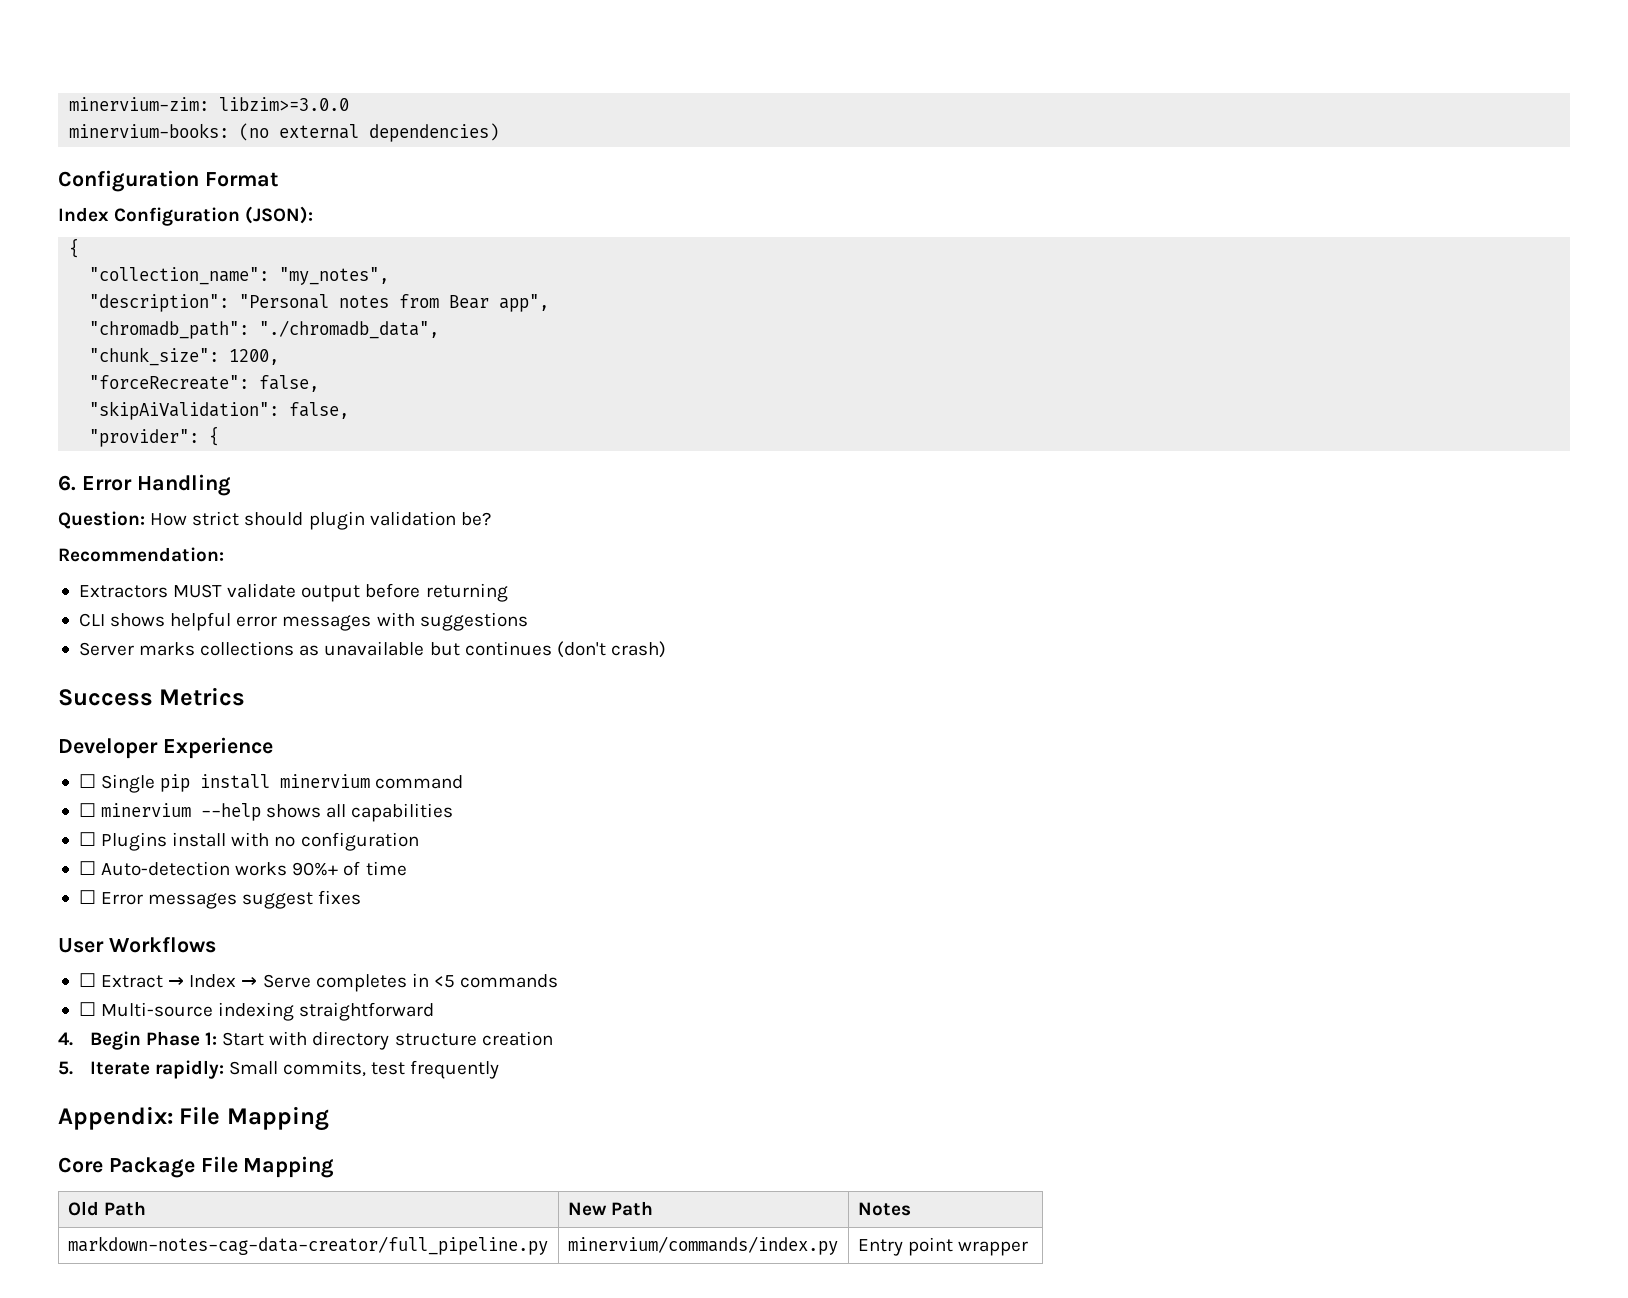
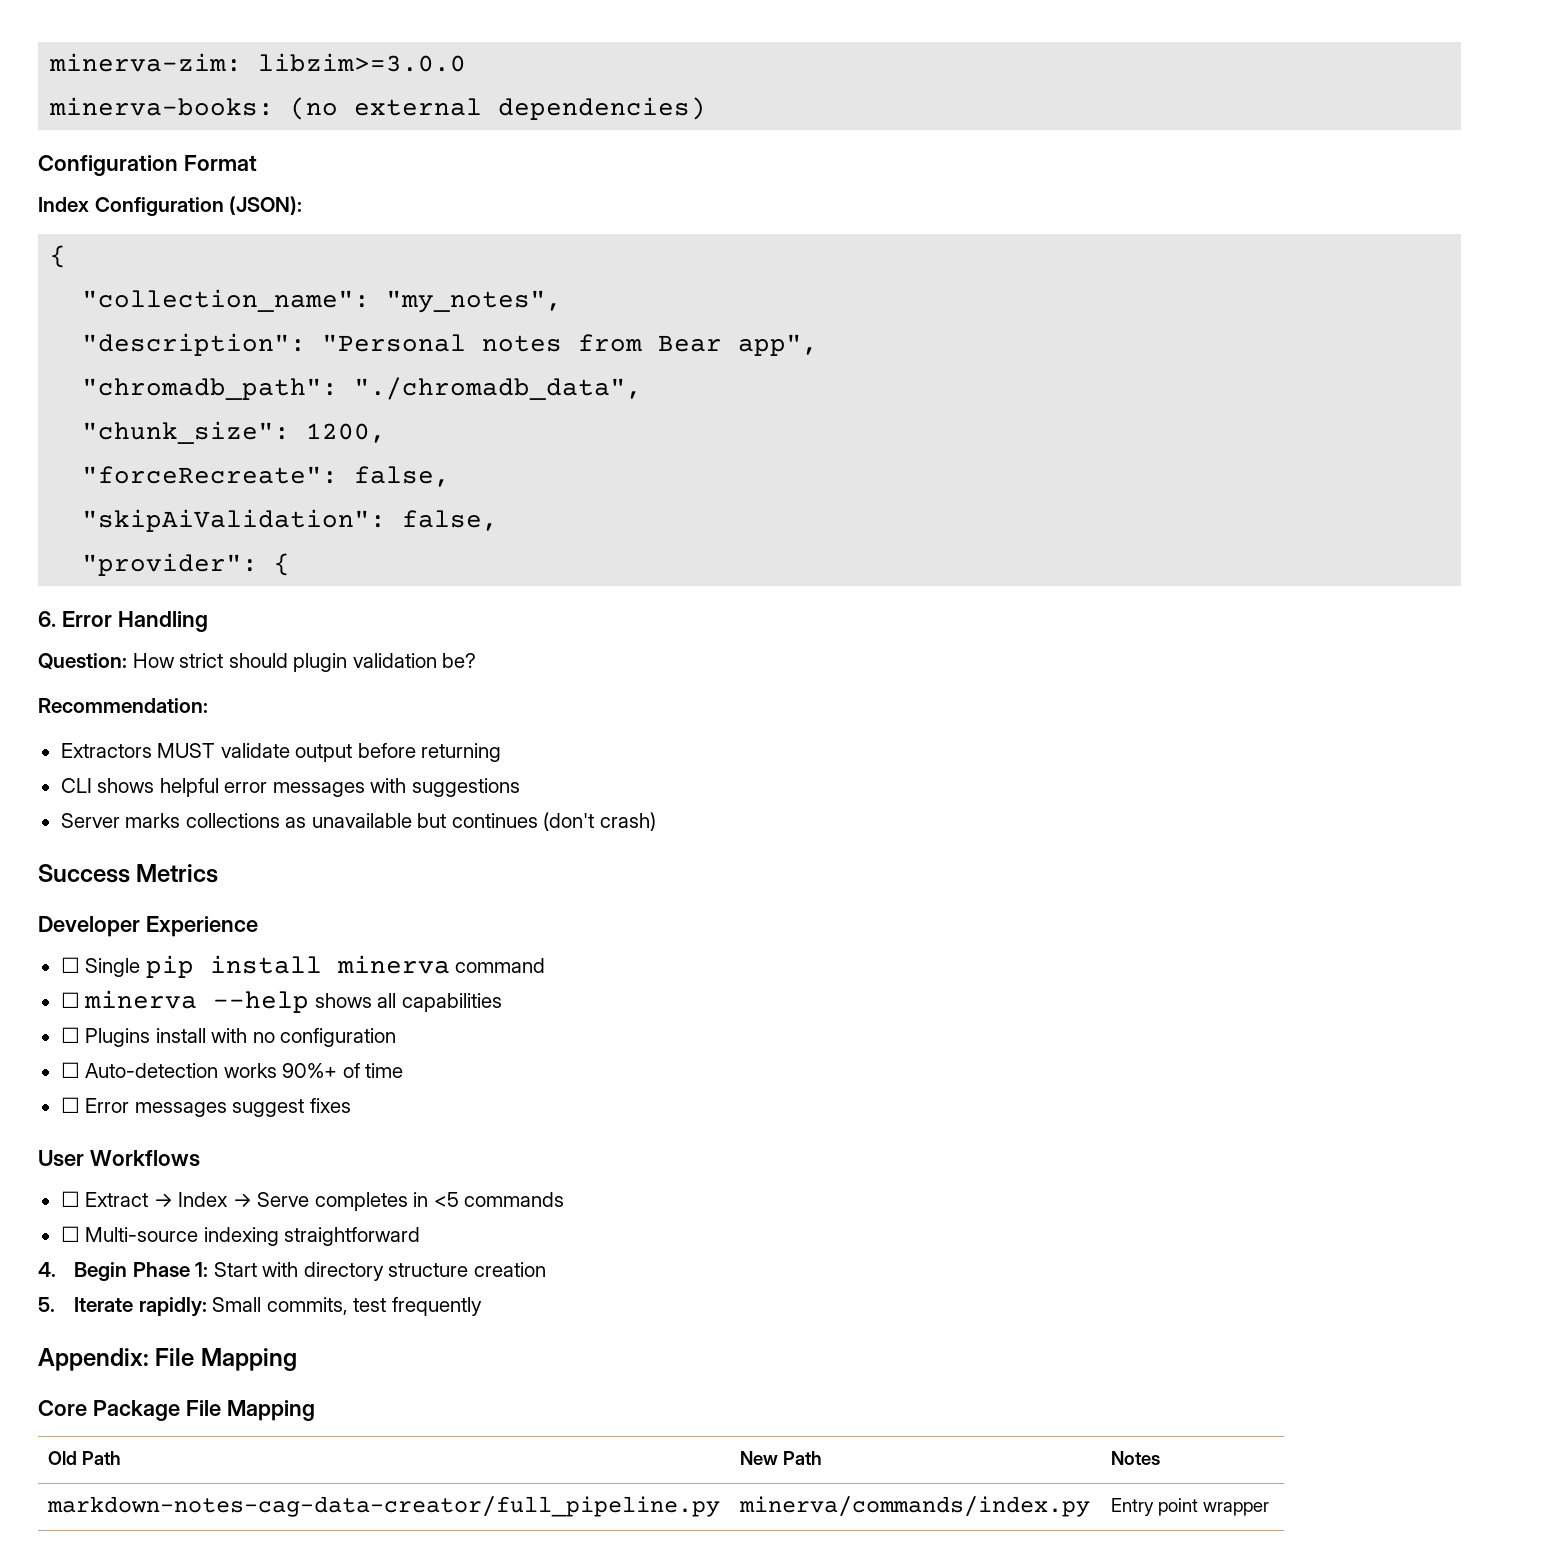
[69,97,210,111] minervium-zim: -> [49,53,243,72] minerva-zim:
[69,123,230,138] minervium-books: -> [49,97,275,116] minerva-books:
[280,774,371,788] minervium -> [336,955,450,974] minerva
[101,803,192,817] minervium -> [84,990,198,1009] minerva
[567,1236,838,1255] minervium/commands/index.py -> [738,1496,1090,1517] minerva/commands/index.py

